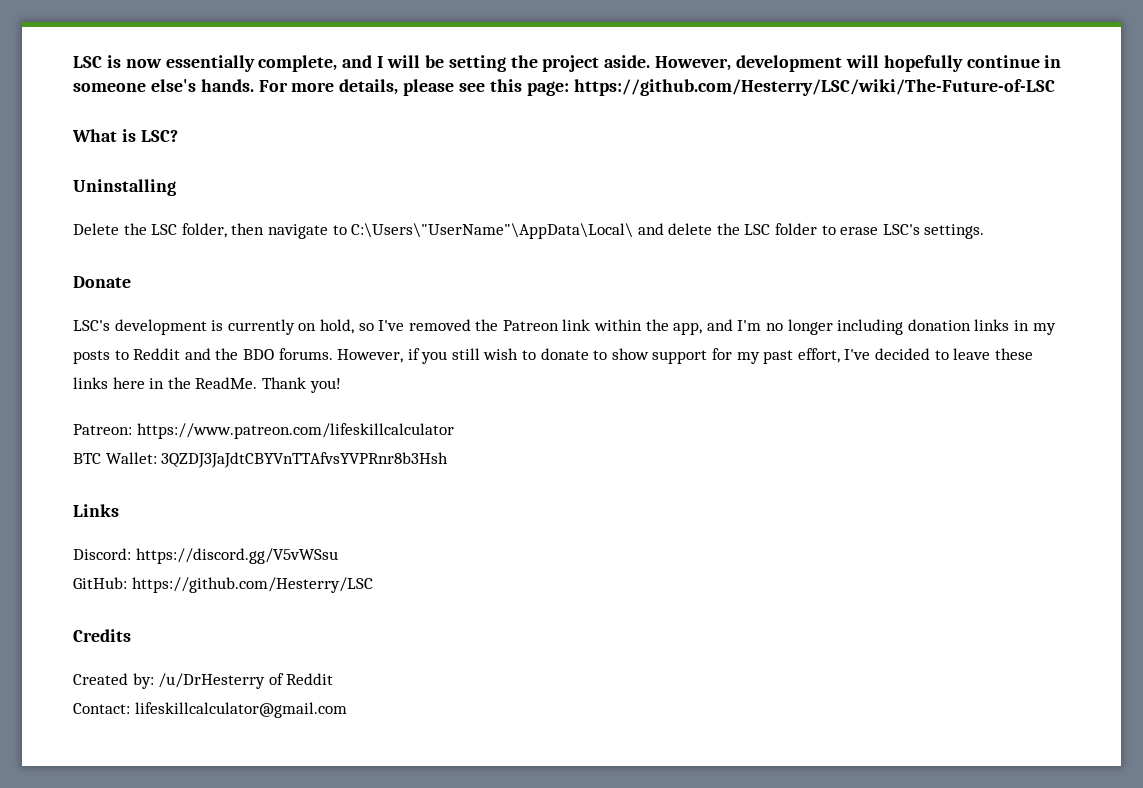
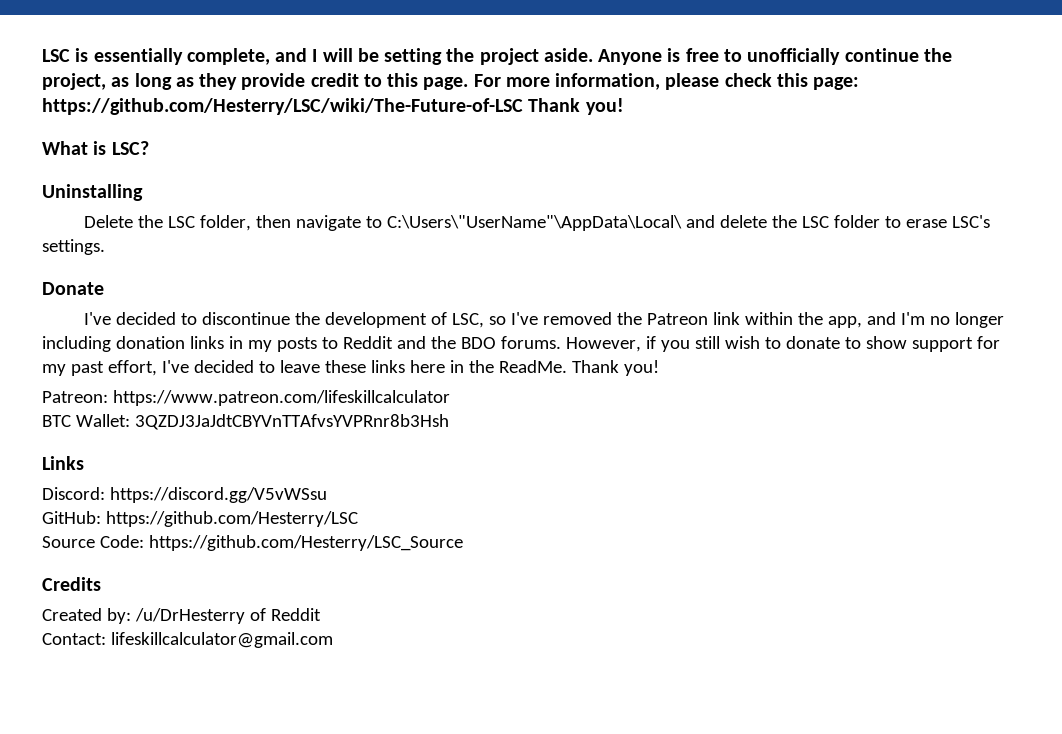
[125,59,162,68] now -> (89, 55) none
[655,55,1062,72] [73,79,486,96] However, development will hopefully continue in someone else's hands. For more details, please see -> [598,48,952,65] [42,73,772,90] Anyone is free to unofficially continue the project, as long as they provide credit to this page. For more information, please check
(1055, 87) none -> [528,98,624,115] Thank you!
[73,319,354,335] LSC's development is currently on hold, -> [83,312,484,328] I've decided to discontinue the development of LSC,
(373, 585) none -> [42,535,463,551] // Source Code: https://github.com/Hesterry/LSC_Source

